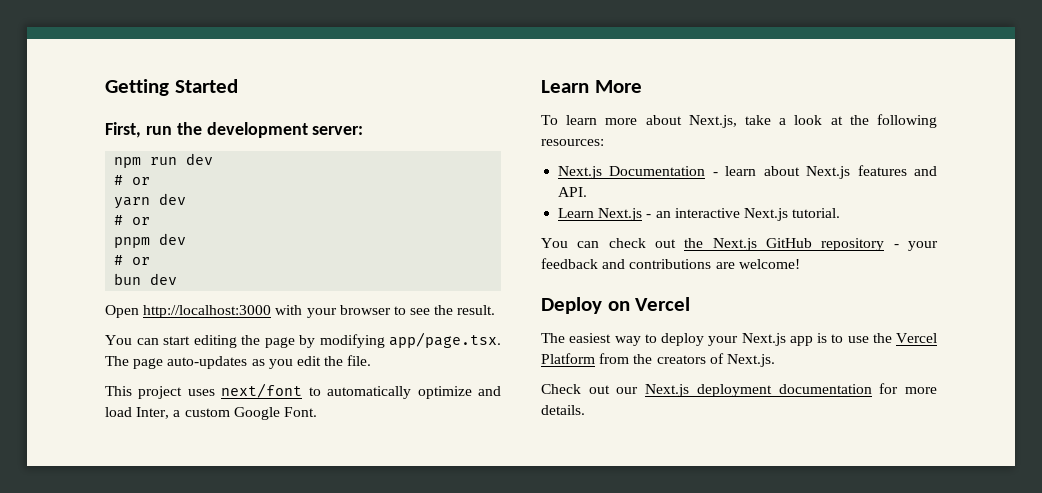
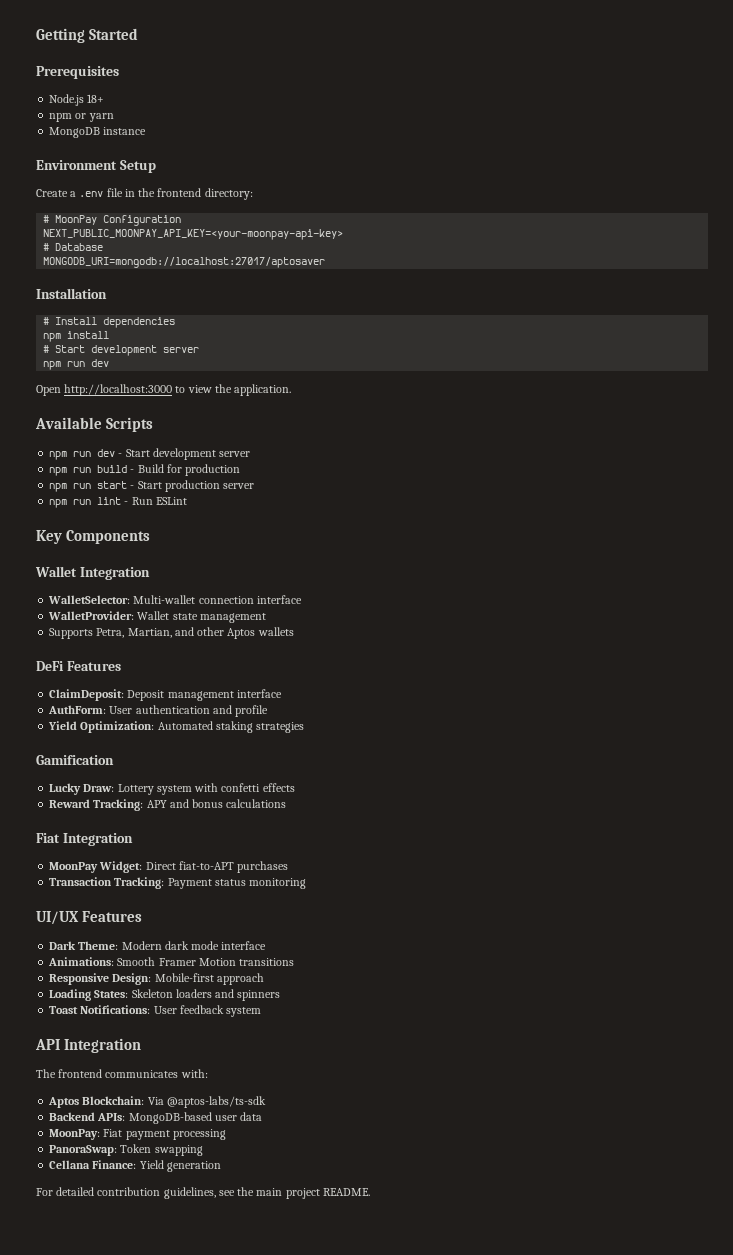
[105,122,364,138] [114,153,214,168] [114,175,151,185] [114,193,187,209] [114,215,151,225] [114,233,187,248] [114,255,151,265] [114,273,178,285] [105,305,496,318] [105,332,501,348] [105,355,372,369] [105,383,501,399] [105,407,317,420] [541,80,642,93] [541,114,937,128] [541,139,604,146] [558,165,937,179] [558,187,588,197] [558,208,841,221] [541,238,938,251] [541,258,800,269] [541,297,691,314] [541,333,937,346] [541,353,775,367] [541,383,937,397] [541,405,585,415] First, run the development server: // npm run dev // # or // yarn dev // # or // pnpm dev // # or // bun dev // Open http://localhost:3000 with your browser to see the result. // You can start editing the page by modifying app/page.tsx. The page auto-updates as you edit the file. // This project uses next/font to automatically optimize and load Inter, a custom Google Font. // Learn More // To learn more about Next.js, take a look at the following resources: // Next.js Documentation - learn about Next.js features and API. // Learn Next.js - an interactive Next.js tutorial. // You can check out the Next.js GitHub repository - your feedback and contributions are welcome! // Deploy on Vercel // The easiest way to deploy your Next.js app is to use the Vercel Platform from the creators of Next.js. // Check out our Next.js deployment documentation for more details. -> [36,66,119,79] [49,94,105,106] [49,113,114,122] [49,127,147,138] [36,160,156,173] [36,188,253,200] [43,215,182,226] [43,229,344,240] [43,243,104,251] [43,257,326,268] [36,288,107,299] [43,317,176,328] [43,331,110,342] [43,345,200,356] [43,359,110,370] [36,384,292,396] [35,417,154,432] [49,448,251,460] [49,464,241,476] [49,480,255,492] [49,497,187,508] [36,530,151,544] [35,566,150,580] [48,595,302,604] [48,611,266,623] [49,627,294,639] [36,661,121,671] [49,689,282,701] [48,705,269,717] [48,721,305,733] [36,755,114,765] [49,783,295,795] [49,799,287,811] [36,833,133,846] [49,861,289,873] [49,877,307,889] [36,911,143,925] [49,941,267,950] [48,957,295,966] [49,973,264,985] [49,989,281,1001] [49,1005,262,1017] [35,1038,142,1053] [36,1069,208,1078] [48,1096,266,1108] [49,1112,263,1124] [49,1129,226,1140] [49,1144,203,1156] [49,1160,221,1172] [36,1187,370,1199] Prerequisites // Node.js 18+ // npm or yarn // MongoDB instance // Environment Setup // Create a .env file in the frontend directory: // # MoonPay Configuration // NEXT_PUBLIC_MOONPAY_API_KEY=<your-moonpay-api-key> // # Database // MONGODB_URI=mongodb://localhost:27017/aptosaver // Installation // # Install dependencies // npm install // # Start development server // npm run dev // Open http://localhost:3000 to view the application. // Available Scripts // npm run dev - Start development server // npm run build - Build for production // npm run start - Start production server // npm run lint - Run ESLint // Key Components // Wallet Integration // WalletSelector: Multi-wallet connection interface // WalletProvider: Wallet state management // Supports Petra, Martian, and other Aptos wallets // DeFi Features // ClaimDeposit: Deposit management interface // AuthForm: User authentication and profile // Yield Optimization: Automated staking strategies // Gamification // Lucky Draw: Lottery system with confetti effects // Reward Tracking: APY and bonus calculations // Fiat Integration // MoonPay Widget: Direct fiat-to-APT purchases // Transaction Tracking: Payment status monitoring // UI/UX Features // Dark Theme: Modern dark mode interface // Animations: Smooth Framer Motion transitions // Responsive Design: Mobile-first approach // Loading States: Skeleton loaders and spinners // Toast Notifications: User feedback system // API Integration // The frontend communicates with: // Aptos Blockchain: Via @aptos-labs/ts-sdk // Backend APIs: MongoDB-based user data // MoonPay: Fiat payment processing // PanoraSwap: Token swapping // Cellana Finance: Yield generation // For detailed contribution guidelines, see the main project README.

